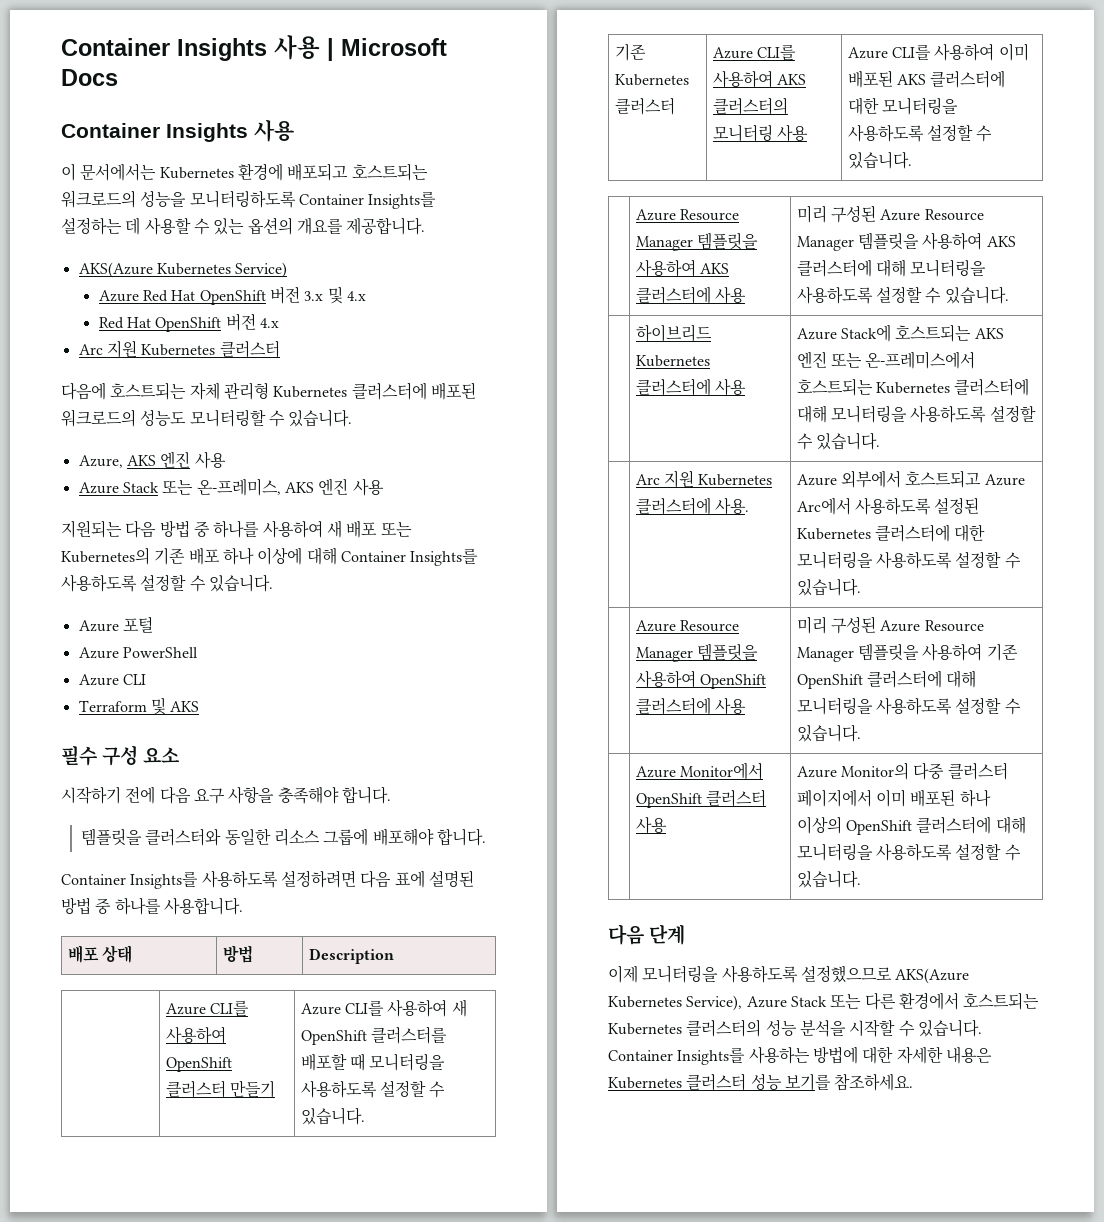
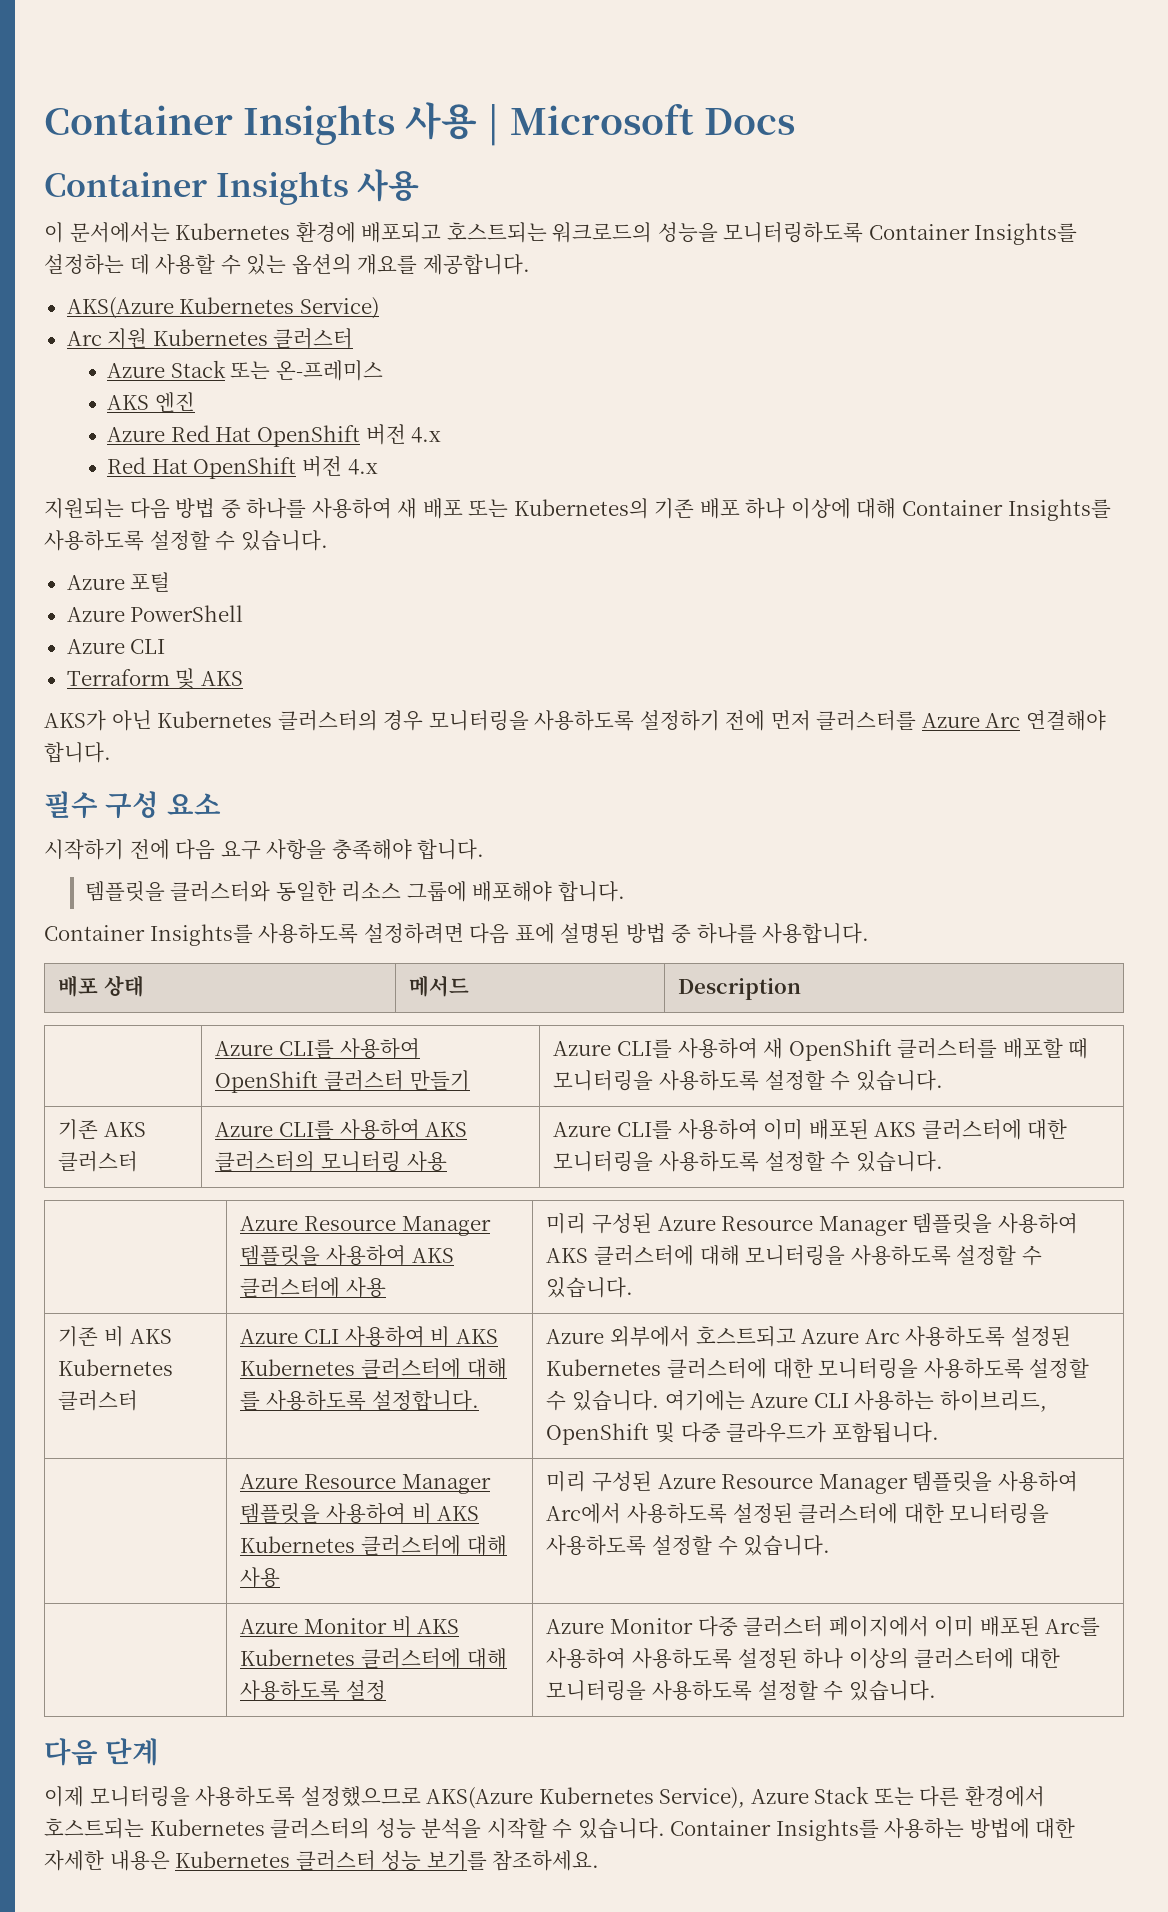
(288, 270) none -> [66,328,354,349] [107,360,383,381] [107,392,195,412] // Arc 지원 Kubernetes 클러스터 // Azure Stack 또는 온-프레미스 // AKS 엔진
[304,286,343,304] 3.x 및 -> (406, 434) none
[78,340,280,358] [61,382,476,400] [61,409,353,427] [78,451,226,469] [78,478,384,496] // Arc 지원 Kubernetes 클러스터 // 다음에 호스트되는 자체 관리형 Kubernetes 클러스터에 배포된 워크로드의 성능도 모니터링할 수 있습니다. // Azure, AKS 엔진 사용 // Azure Stack 또는 온-프레미스, AKS 엔진 사용 -> (378, 467) none
(200, 706) none -> [44,710,1106,731] [44,742,111,763] // AKS가 아닌 Kubernetes 클러스터의 경우 모니터링을 사용하도록 설정하기 전에 먼저 클러스터를 Azure Arc 연결해야 합니다.
[222,945,253,963] 방법 -> [409,975,470,997] 메서드
[614,74,689,86] Kubernetes -> [103,1122,146,1137] AKS
[635,324,712,342] [635,355,710,367] [635,378,747,396] [796,324,1004,342] [796,351,976,369] [796,378,1030,396] [796,405,1036,423] [796,432,881,450] [635,470,773,488] [635,497,750,515] | 하이브리드 Kubernetes 클러스터에 사용 | Azure Stack에 호스트되는 AKS 엔진 또는 온-프레미스에서 호스트되는 Kubernetes 클러스터에 대해 모니터링을 사용하도록 설정할 수 있습니다. // | Arc 지원 Kubernetes 클러스터에 사용. -> [58,1326,172,1347] [58,1359,174,1376] [58,1390,139,1411] [240,1326,498,1347] [240,1358,507,1379] [240,1390,479,1411] 기존 비 AKS Kubernetes 클러스터 | Azure CLI 사용하여 비 AKS Kubernetes 클러스터에 대해 를 사용하도록 설정합니다.
[796,497,851,515] Arc에서 -> [864,1329,900,1344] Arc
[635,620,740,632] [635,643,759,662] [635,670,767,689] [635,697,747,715] [796,616,984,634] [796,643,1018,662] [796,670,977,689] [796,697,1021,715] [796,724,861,742] [635,762,764,780] [635,789,767,808] [635,816,667,834] [796,762,910,780] // | Azure Resource Manager 템플릿을 사용하여 OpenShift 클러스터에 사용 | 미리 구성된 Azure Resource Manager 템플릿을 사용하여 기존 OpenShift 클러스터에 대해 모니터링을 사용하도록 설정할 수 있습니다. // | Azure Monitor에서 OpenShift 클러스터 사용 | Azure Monitor의 -> [664,1390,1047,1412] [546,1422,939,1445] [240,1474,491,1494] [240,1503,480,1524] [240,1535,507,1556] [240,1567,281,1588] [546,1471,1078,1494] [546,1503,1050,1524] [546,1535,831,1556] [240,1616,460,1637] [240,1648,507,1669] [240,1680,386,1701] [546,1618,693,1634] 여기에는 Azure CLI 사용하는 하이브리드, OpenShift 및 다중 클라우드가 포함됩니다. // | Azure Resource Manager 템플릿을 사용하여 비 AKS Kubernetes 클러스터에 대해 사용 | 미리 구성된 Azure Resource Manager 템플릿을 사용하여 Arc에서 사용하도록 설정된 클러스터에 대한 모니터링을 사용하도록 설정할 수 있습니다. // | Azure Monitor 비 AKS Kubernetes 클러스터에 대해 사용하도록 설정 | Azure Monitor
[959,789,991,807] [796,816,1026,835] 하나 이상의 OpenShift 클러스터에 대해 -> [1045,1617,1101,1636] [546,1648,1060,1669] Arc를 사용하여 사용하도록 설정된 하나 이상의 클러스터에 대한

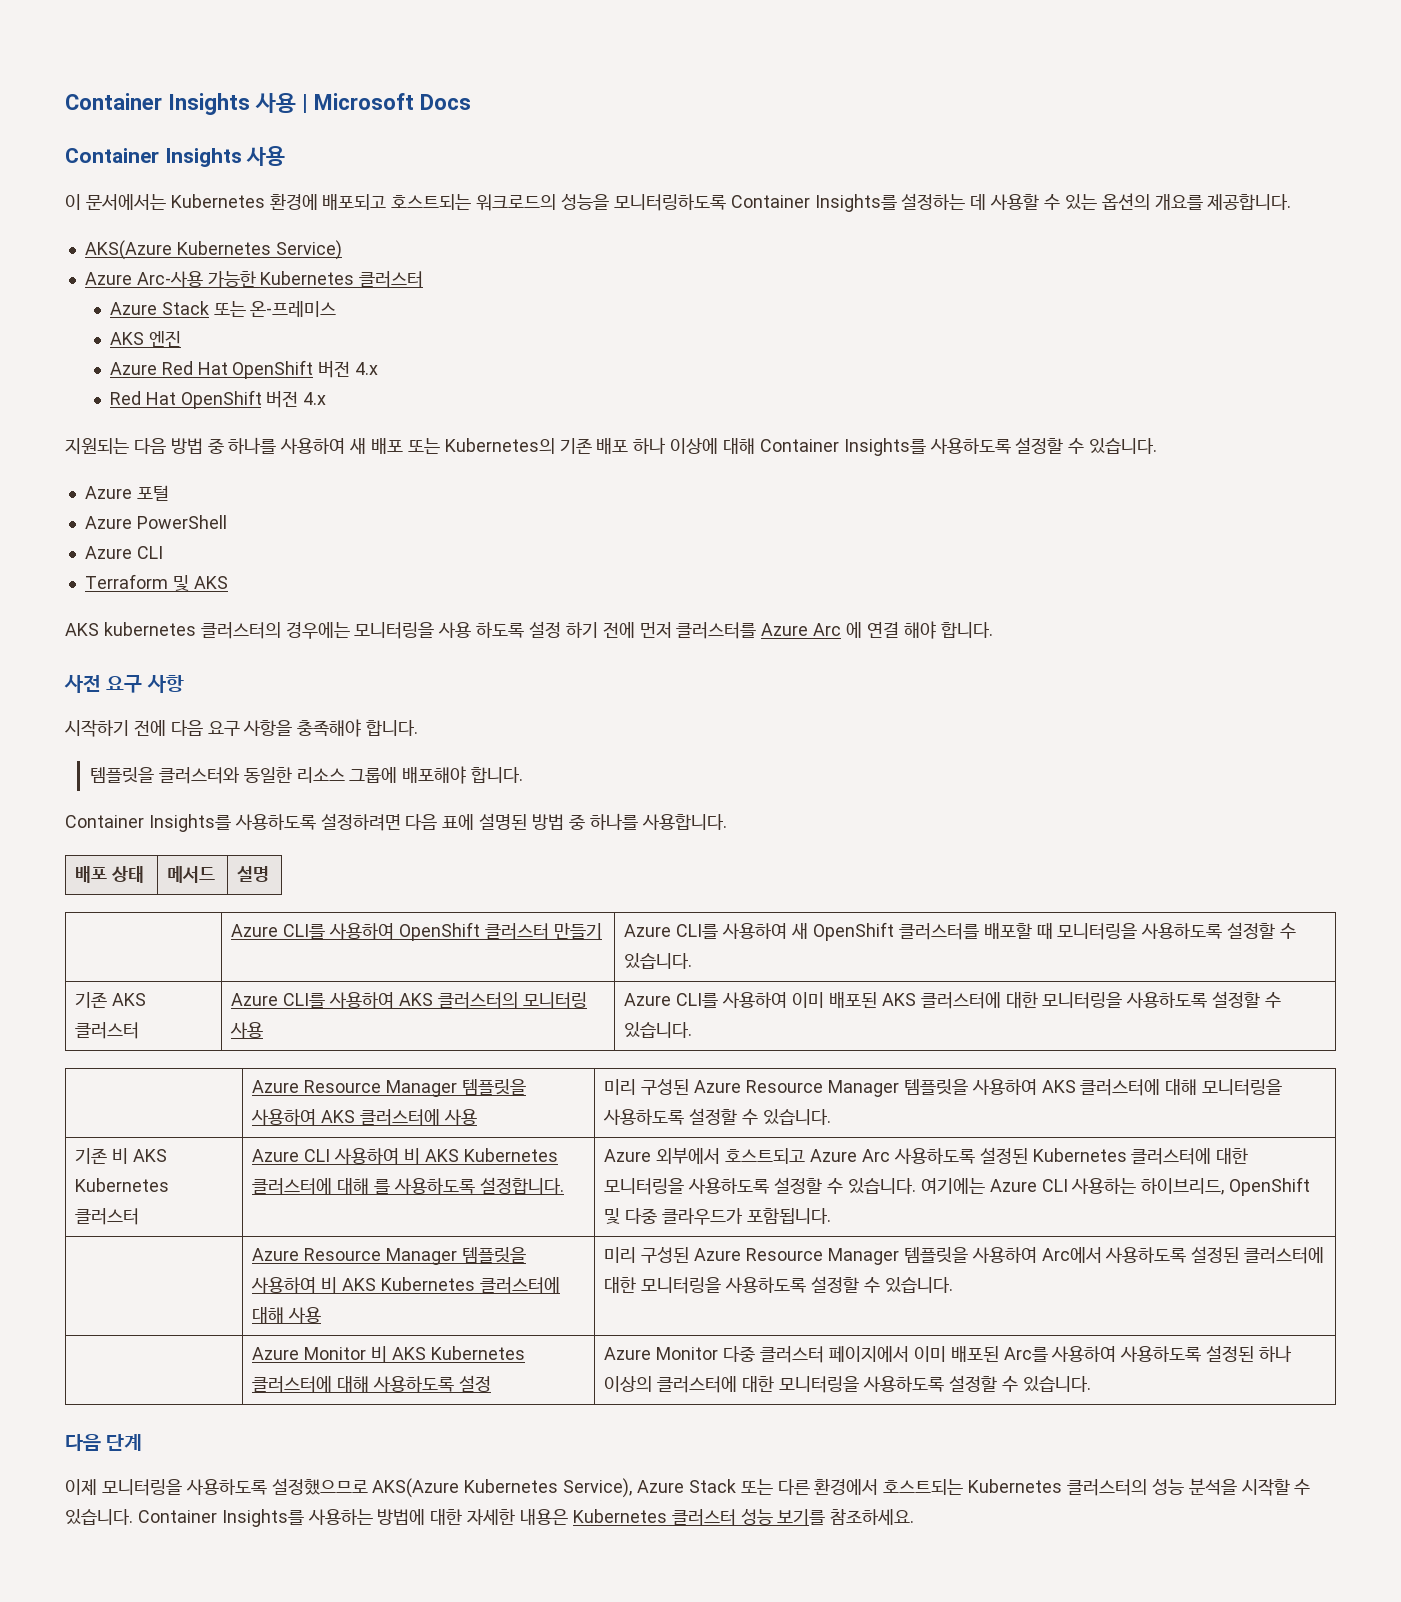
[66,328,148,349] Arc 지원 -> [84,271,256,287] Azure Arc-사용 가능한
[44,710,720,731] AKS가 아닌 Kubernetes 클러스터의 경우 모니터링을 사용하도록 설정하기 -> [65,621,598,639] AKS kubernetes 클러스터의 경우에는 모니터링을 사용 하도록 설정 하기
[1025,710,1106,731] [44,742,111,763] [44,791,221,819] 연결해야 합니다. // 필수 구성 요소 -> [846,621,993,639] [64,675,184,693] 에 연결 해야 합니다. // 사전 요구 사항
[678,978,802,1000] Description -> [237,866,270,882] 설명

